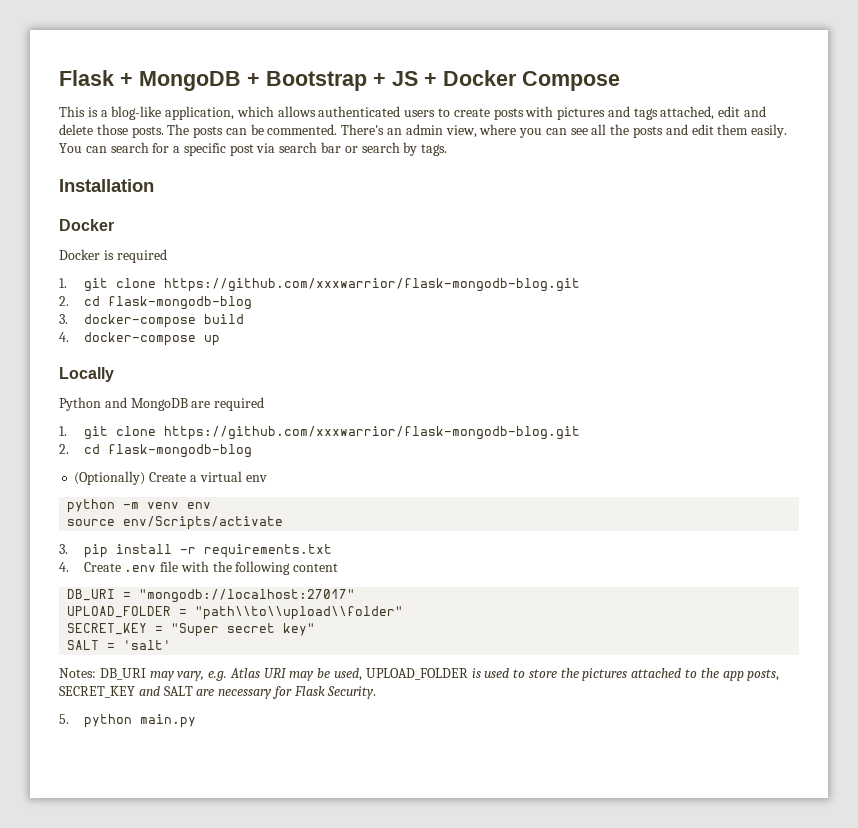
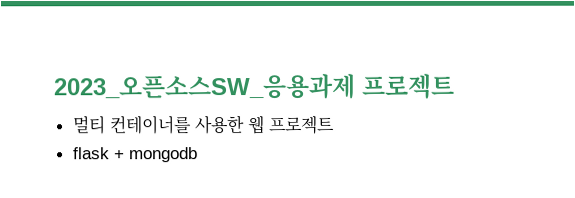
[59,70,620,91] [59,106,767,120] [59,124,788,138] [59,142,448,156] [59,179,154,192] [59,219,114,231] [59,249,167,263] [59,278,580,292] [59,296,252,310] [59,314,244,328] [59,332,220,346] [59,367,114,382] [59,397,265,411] [59,426,580,440] [59,444,252,458] [74,471,267,485] [67,499,212,513] [67,516,284,530] [59,544,332,558] [59,561,339,575] [67,589,356,603] [67,606,404,620] [67,623,316,637] [67,640,172,650] [59,668,780,681] [59,686,377,699] [59,714,196,728] Flask + MongoDB + Bootstrap + JS + Docker Compose // This is a blog-like application, which allows authenticated users to create posts with pictures and tags attached, edit and delete those posts. The posts can be commented. There's an admin view, where you can see all the posts and edit them easily. You can search for a specific post via search bar or search by tags. // Installation // Docker // Docker is required // 1. git clone https://github.com/xxxwarrior/flask-mongodb-blog.git // 2. cd flask-mongodb-blog // 3. docker-compose build // 4. docker-compose up // Locally // Python and MongoDB are required // 1. git clone https://github.com/xxxwarrior/flask-mongodb-blog.git // 2. cd flask-mongodb-blog // (Optionally) Create a virtual env // python -m venv env // source env/Scripts/activate // 3. pip install -r requirements.txt // 4. Create .env file with the following content // DB_URI = "mongodb://localhost:27017" // UPLOAD_FOLDER = "path\\to\\upload\\folder" // SECRET_KEY = "Super secret key" // SALT = 'salt' // Notes: DB_URI may vary, e.g. Atlas URI may be used, UPLOAD_FOLDER is used to store the pictures attached to the app posts, SECRET_KEY and SALT are necessary for Flask Security. // 5. python main.py -> [53,73,454,100] [72,115,335,135] [72,147,198,163] 2023_오픈소스SW_응용과제 프로젝트 // 멀티 컨테이너를 사용한 웹 프로젝트 // flask + mongodb

